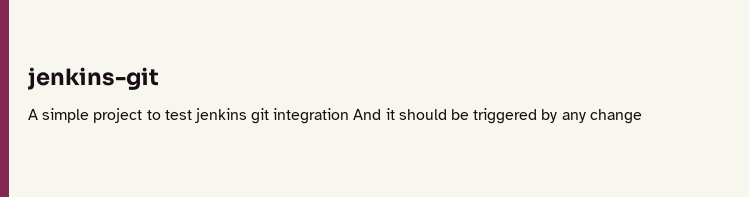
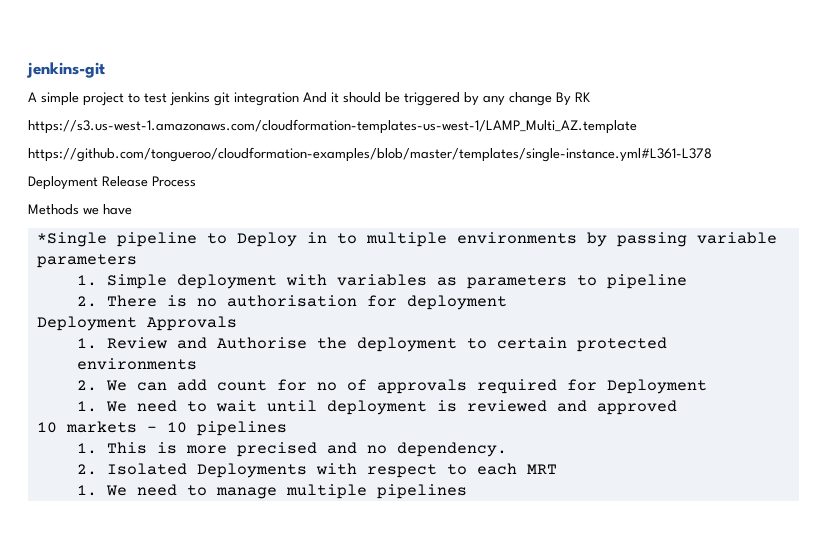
(642, 116) none -> [556,92,590,106] [28,119,637,134] [28,147,712,162] [28,176,196,190] [28,204,132,215] [36,232,777,247] [36,254,137,268] [76,274,687,289] [76,295,507,310] [36,316,237,331] [76,337,667,352] [76,358,197,370] [76,379,707,394] [76,400,677,415] [36,421,287,436] [76,442,507,457] [76,463,557,478] [76,484,467,499] By RK // https://s3.us-west-1.amazonaws.com/cloudformation-templates-us-west-1/LAMP_Multi_AZ.template // https://github.com/tongueroo/cloudformation-examples/blob/master/templates/single-instance.yml#L361-L378 // Deployment Release Process // Methods we have // *Single pipeline to Deploy in to multiple environments by passing variable parameters // 1. Simple deployment with variables as parameters to pipeline // 2. There is no authorisation for deployment // Deployment Approvals // 1. Review and Authorise the deployment to certain protected environments // 2. We can add count for no of approvals required for Deployment // 1. We need to wait until deployment is reviewed and approved // 10 markets - 10 pipelines // 1. This is more precised and no dependency. // 2. Isolated Deployments with respect to each MRT // 1. We need to manage multiple pipelines

